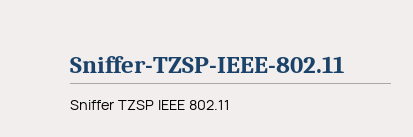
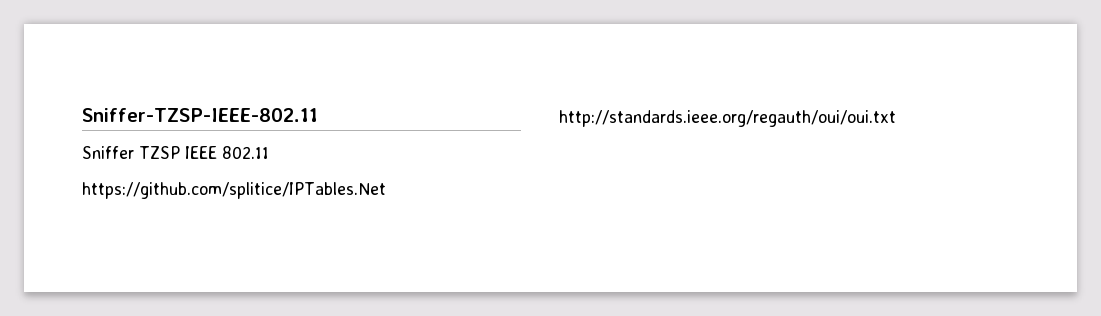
(230, 105) none -> [82,182,386,199] [559,110,896,127] // https://github.com/splitice/IPTables.Net http://standards.ieee.org/regauth/oui/oui.txt

